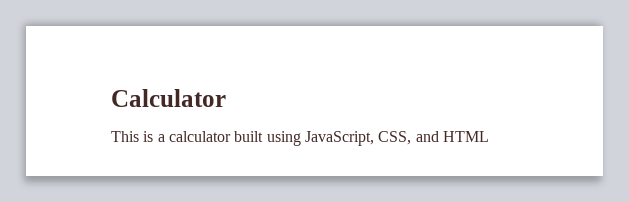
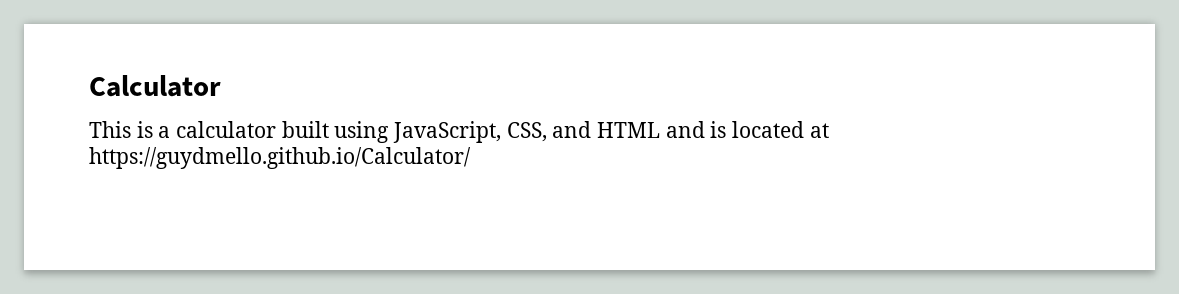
(489, 136) none -> [665,121,829,138] [89,147,471,169] and is located at https://guydmello.github.io/Calculator/

